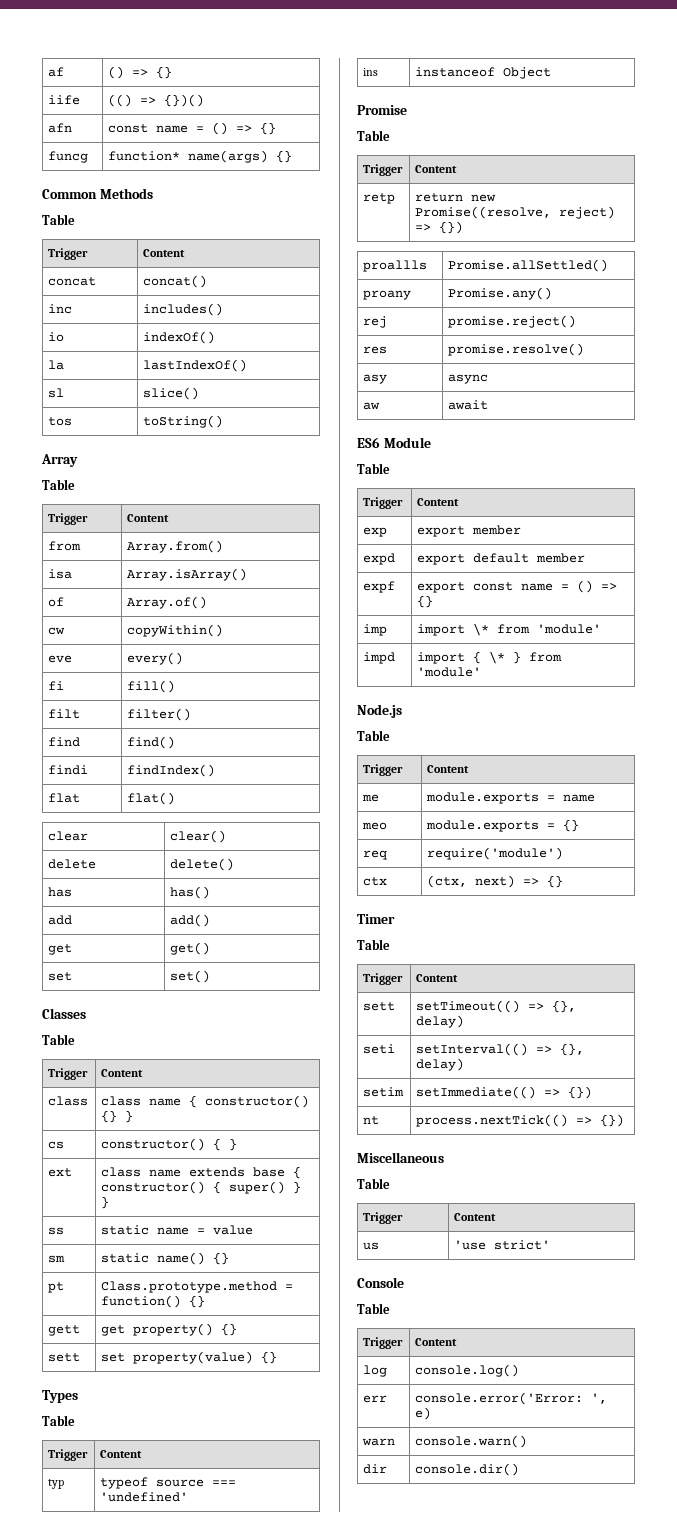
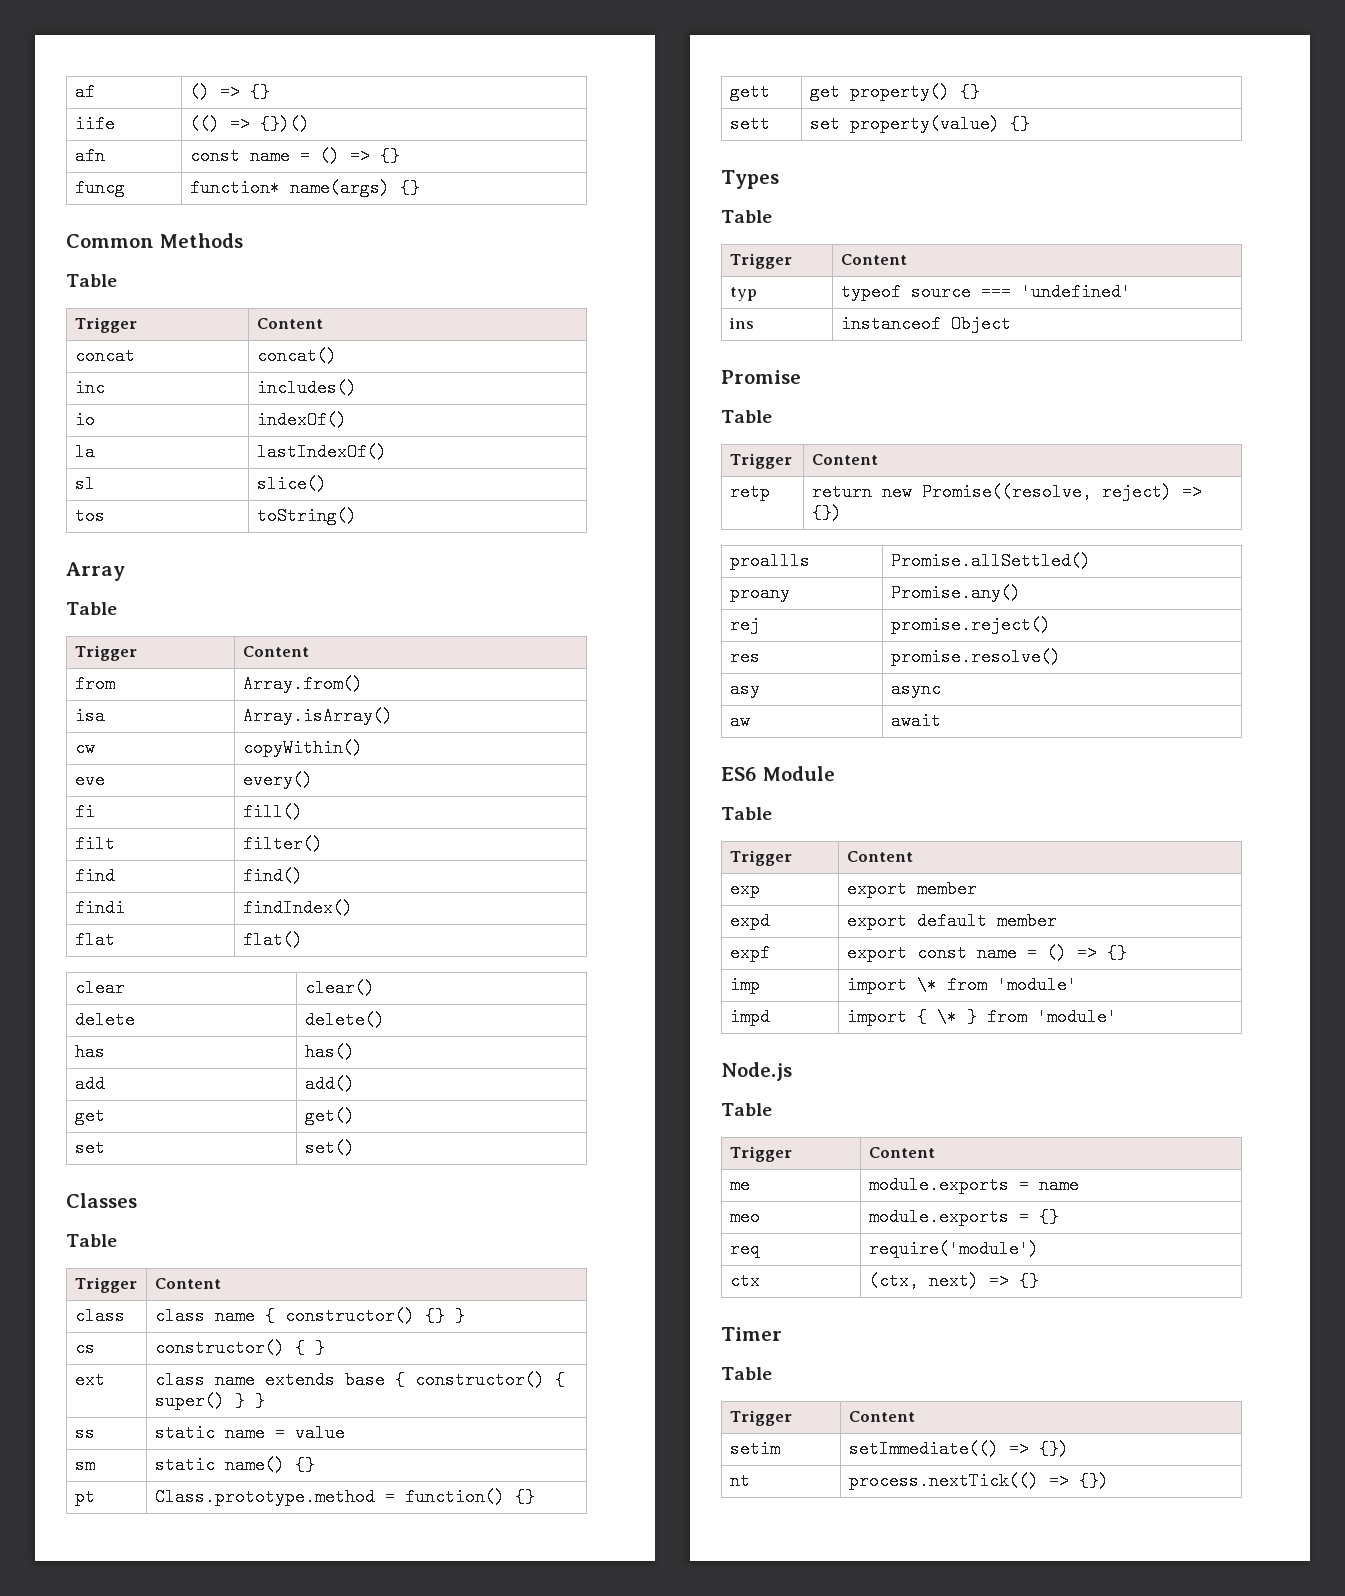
[48,597,65,607] [127,596,208,609] // of | Array.of() -> (393, 716) none
[363,1002,396,1011] [416,1000,577,1013] [416,1015,465,1028] [363,1044,396,1054] [416,1043,585,1056] [416,1058,465,1071] // sett | setTimeout(() => {}, delay) // seti | setInterval(() => {}, delay) -> (915, 1416) none
[357,1152,444,1163] [357,1178,390,1189] [363,1212,404,1224] [454,1213,497,1221] [363,1242,380,1250] [454,1240,551,1250] [357,1277,404,1288] [357,1303,390,1314] [363,1337,404,1349] [415,1338,458,1346] [363,1365,388,1377] [415,1364,520,1377] [363,1395,388,1403] [415,1392,608,1405] [415,1407,432,1420] [362,1438,396,1446] [415,1435,528,1448] [363,1464,388,1474] [415,1463,520,1476] // Miscellaneous // Table // Trigger | Content // us | 'use strict' // Console // Table // Trigger | Content // log | console.log() // err | console.error('Error: ', e) // warn | console.warn() // dir | console.dir() -> (1109, 1481) none

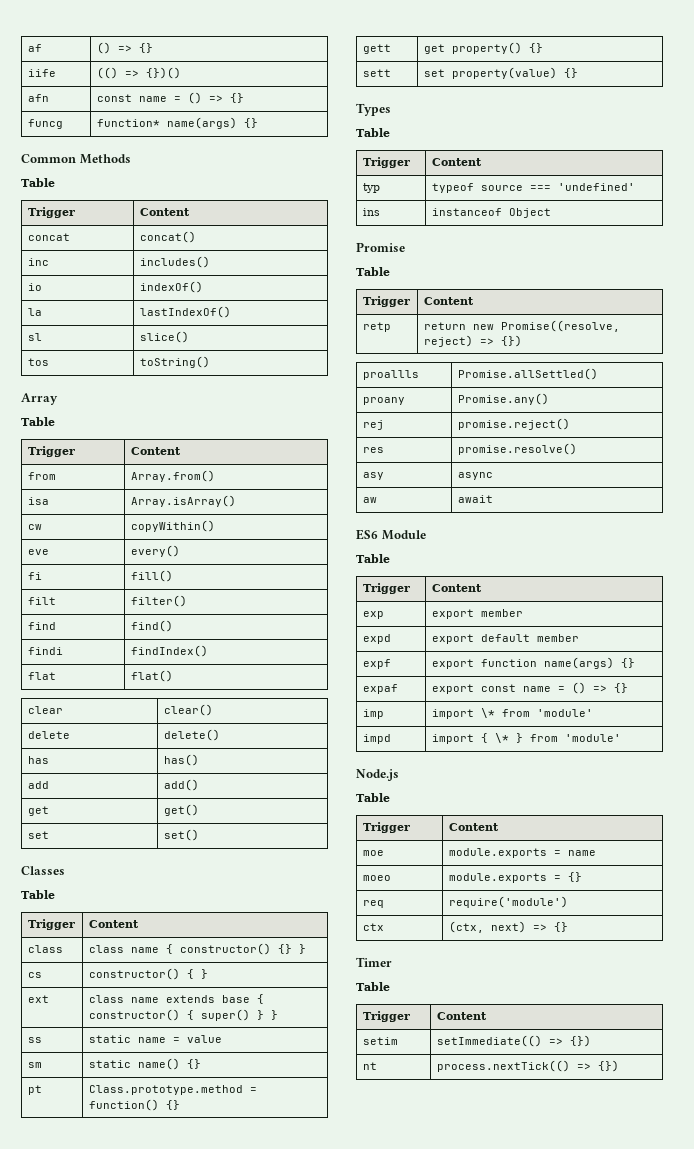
(770, 953) none -> [431,657,635,669] [362,684,398,694] | export function name(args) {} // expaf
[729,1176,750,1194] me -> [362,850,384,856] moe
[729,1208,760,1226] meo -> [362,875,391,881] moeo

